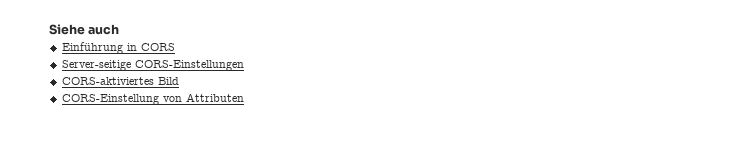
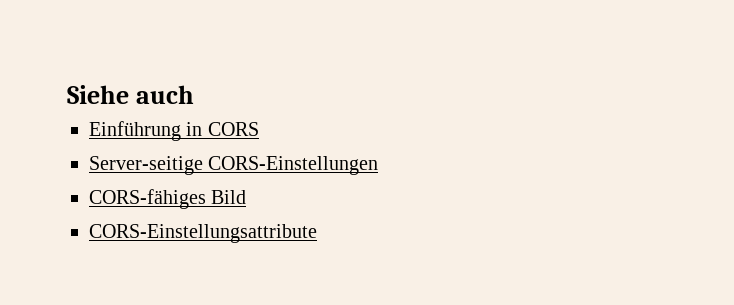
[61,77,154,85] CORS-aktiviertes -> [89,189,206,209] CORS-fähiges
[61,93,244,105] CORS-Einstellung von Attributen -> [89,224,317,243] CORS-Einstellungsattribute

